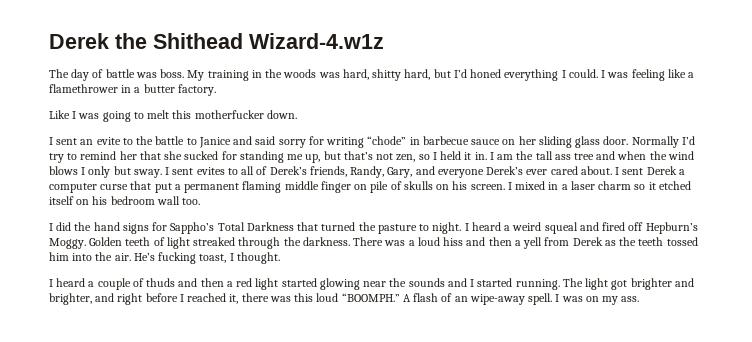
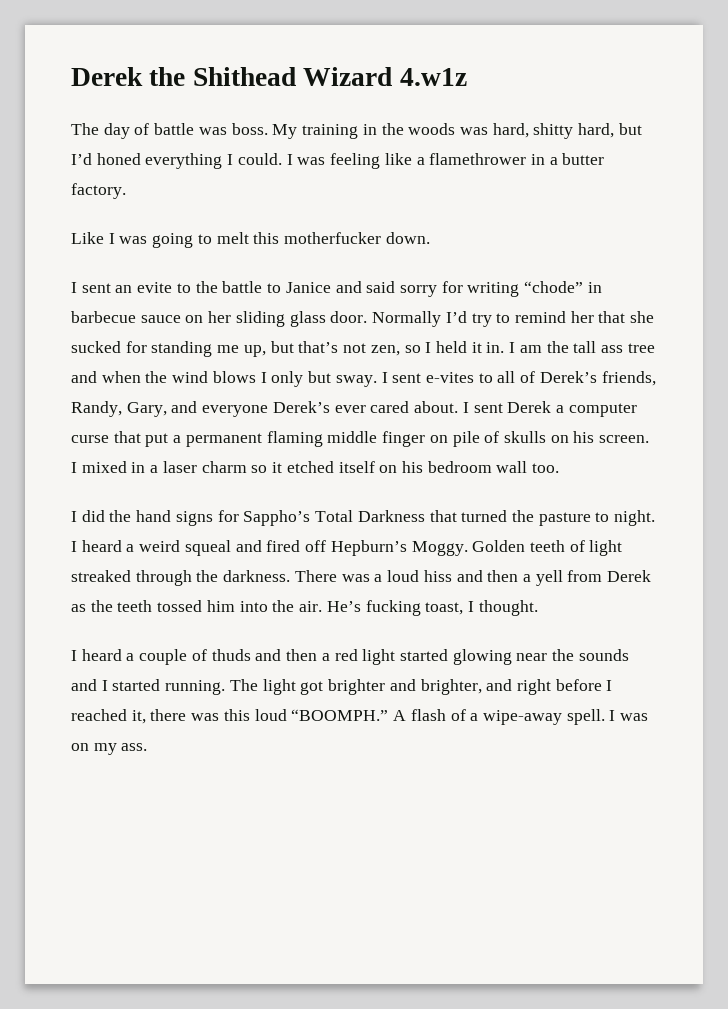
[249,33,384,49] Wizard-4.w1z -> [303,67,467,86] Wizard 4.w1z
[196,167,225,175] evites -> [425,372,474,383] e-vites
[454,296,468,302] an -> [470,713,479,721] a

